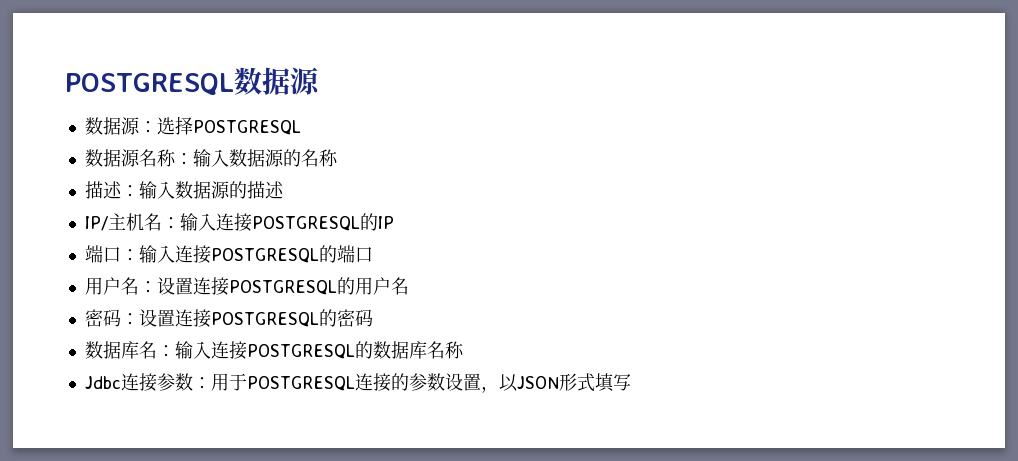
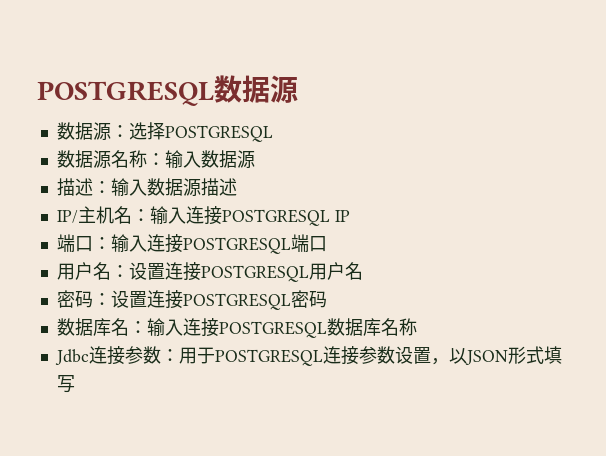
[282,149,338,167] 的名称 -> (255, 159) none
[228,181,247,199] 的 -> (201, 187) none
[359,213,378,231] 的 -> (330, 217) none
[318,245,337,263] 的 -> (291, 245) none
[336,277,355,295] 的 -> (309, 273) none
[318,309,337,327] 的 -> (291, 301) none
[354,341,373,359] 的 -> (327, 329) none
[390,373,409,391] 的 -> (359, 355) none

